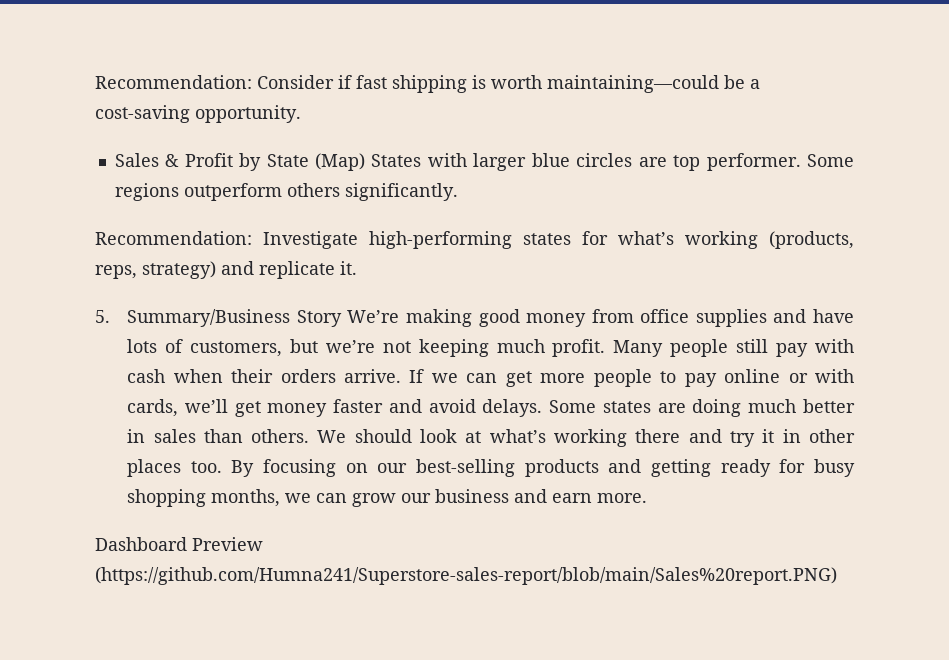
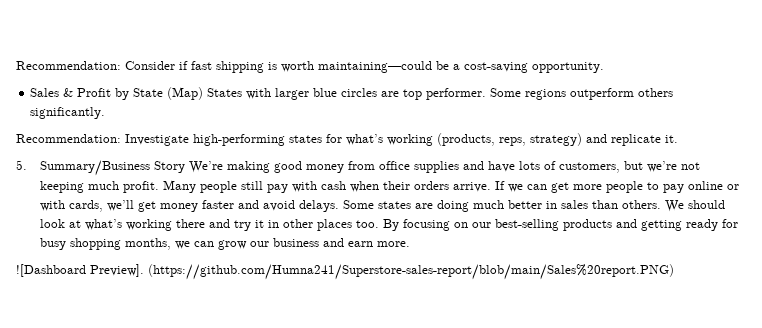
[95,537,263,551] Dashboard Preview -> [16,264,144,277] ![Dashboard Preview].

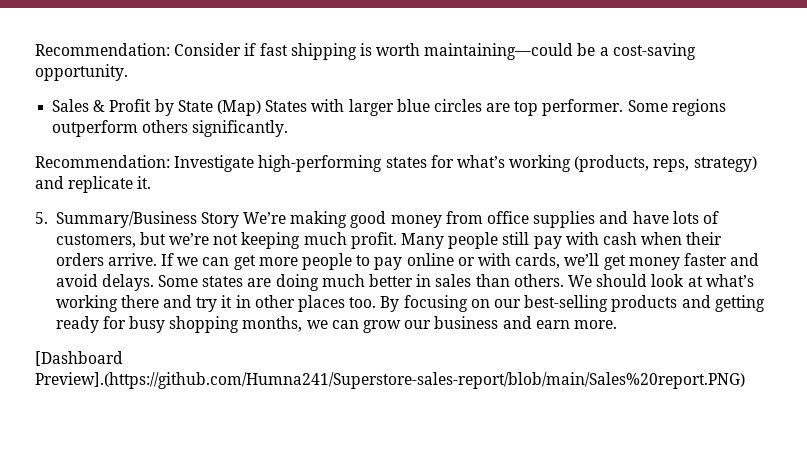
[16,264,674,280] ![Dashboard Preview]. (https://github.com/Humna241/Superstore-sales-report/blob/main/Sales%20report.PNG) -> [35,351,123,366] [35,372,745,389] [Dashboard Preview].(https://github.com/Humna241/Superstore-sales-report/blob/main/Sales%20report.PNG)

